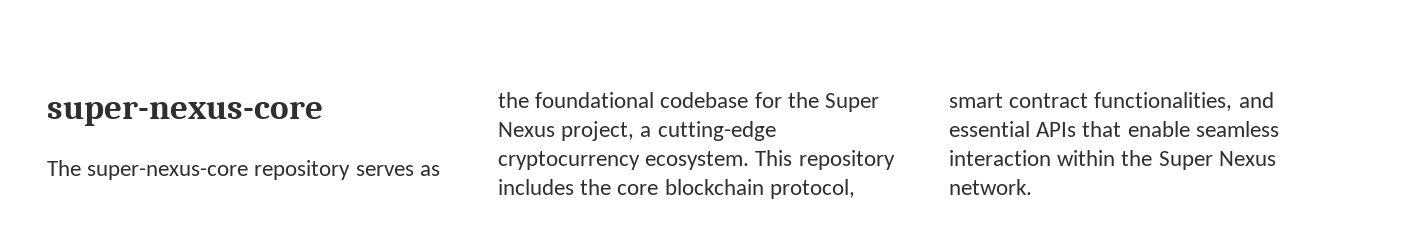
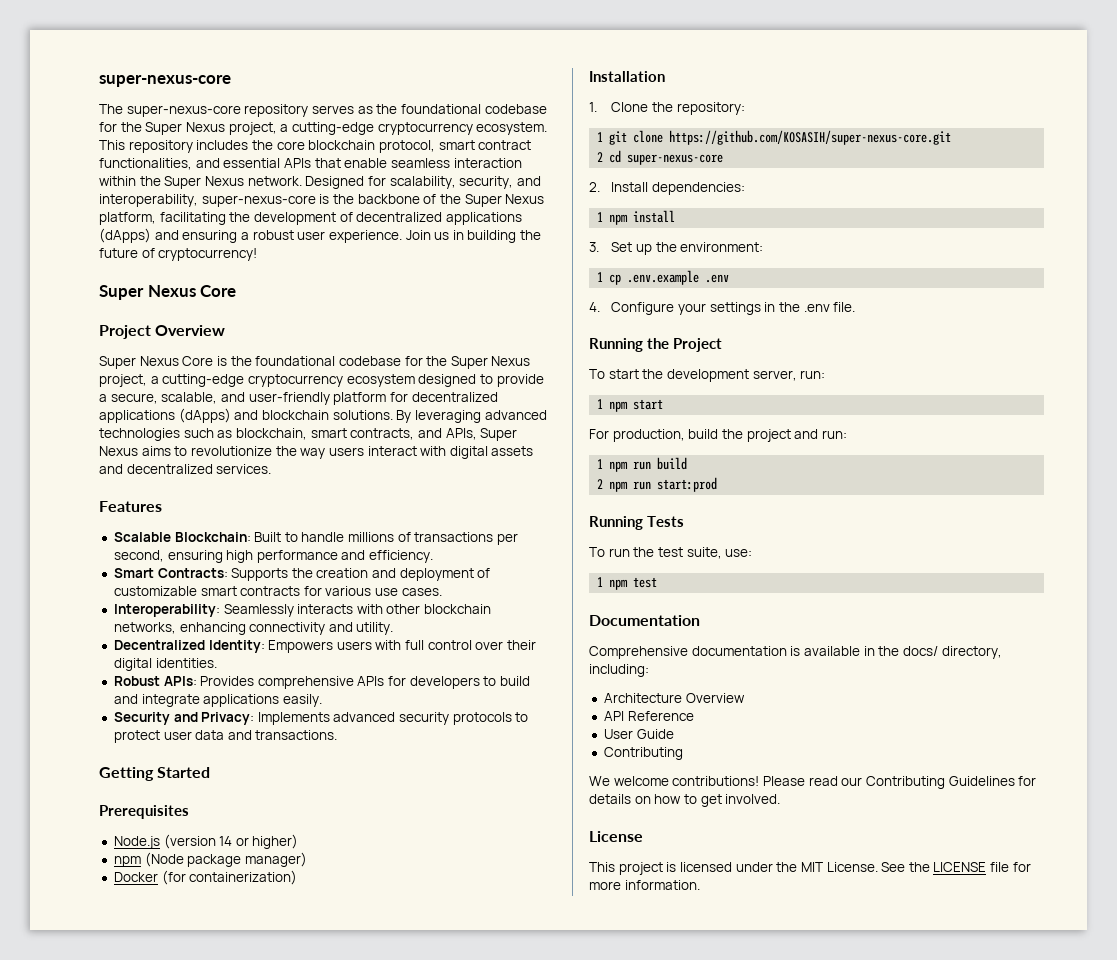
(1032, 187) none -> [305,176,541,189] [99,194,545,207] [99,212,522,225] [99,228,542,243] [99,248,258,261] [99,285,237,300] [99,325,226,339] [99,356,531,369] [99,374,544,387] [99,392,498,405] [99,408,547,423] [99,428,518,441] [99,446,534,459] [99,464,272,474] [99,501,162,512] [113,532,519,545] [113,550,434,563] [113,568,491,581] [113,586,442,596] [113,604,492,617] [113,622,394,635] [113,640,537,653] [113,658,217,671] [113,676,531,689] [113,694,322,707] [113,712,529,725] [113,730,338,743] [99,767,211,781] [99,805,189,819] [113,834,299,849] [113,852,307,867] [113,870,298,885] [589,71,665,82] [589,102,745,115] [597,130,952,145] [597,150,724,165] [589,182,745,195] [597,210,676,225] [589,242,764,255] [597,270,730,285] [589,302,856,315] [589,338,723,352] [589,369,826,382] [597,399,664,412] [589,429,847,442] [597,457,688,472] [597,477,718,492] [589,516,685,530] [589,547,753,559] [597,577,658,590] [589,615,700,626] [589,646,1002,659] [589,664,649,677] [603,693,745,703] [603,711,694,721] [603,729,674,739] [603,747,683,760] [589,776,1037,789] [589,794,781,807] [589,831,643,842] [589,862,1031,875] [589,880,700,890] Designed for scalability, security, and interoperability, super-nexus-core is the backbone of the Super Nexus platform, facilitating the development of decentralized applications (dApps) and ensuring a robust user experience. Join us in building the future of cryptocurrency! // Super Nexus Core // Project Overview // Super Nexus Core is the foundational codebase for the Super Nexus project, a cutting-edge cryptocurrency ecosystem designed to provide a secure, scalable, and user-friendly platform for decentralized applications (dApps) and blockchain solutions. By leveraging advanced technologies such as blockchain, smart contracts, and APIs, Super Nexus aims to revolutionize the way users interact with digital assets and decentralized services. // Features // Scalable Blockchain: Built to handle millions of transactions per second, ensuring high performance and efficiency. // Smart Contracts: Supports the creation and deployment of customizable smart contracts for various use cases. // Interoperability: Seamlessly interacts with other blockchain networks, enhancing connectivity and utility. // Decentralized Identity: Empowers users with full control over their digital identities. // Robust APIs: Provides comprehensive APIs for developers to build and integrate applications easily. // Security and Privacy: Implements advanced security protocols to protect user data and transactions. // Getting Started // Prerequisites // Node.js (version 14 or higher) // npm (Node package manager) // Docker (for containerization) // Installation // 1. Clone the repository: // 1 git clone https://github.com/KOSASIH/super-nexus-core.git // 2 cd super-nexus-core // 2. Install dependencies: // 1 npm install // 3. Set up the environment: // 1 cp .env.example .env // 4. Configure your settings in the .env file. // Running the Project // To start the development server, run: // 1 npm start // For production, build the project and run: // 1 npm run build // 2 npm run start:prod // Running Tests // To run the test suite, use: // 1 npm test // Documentation // Comprehensive documentation is available in the docs/ directory, including: // Architecture Overview // API Reference // User Guide // Contributing // We welcome contributions! Please read our Contributing Guidelines for details on how to get involved. // License // This project is licensed under the MIT License. See the LICENSE file for more information.

